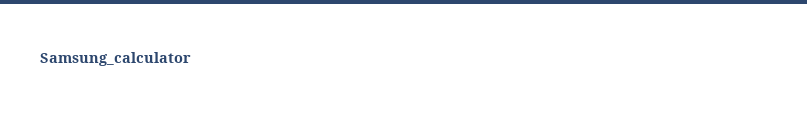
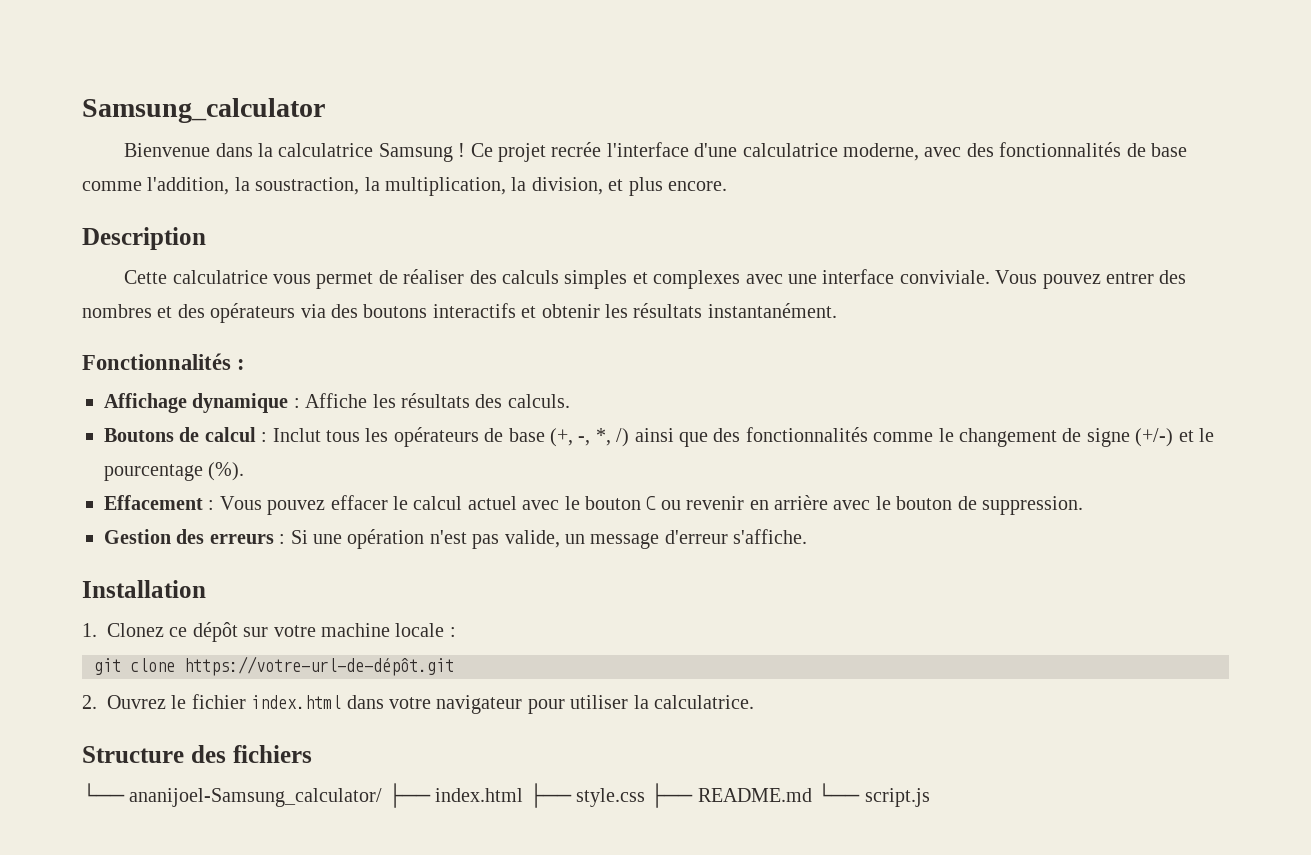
(191, 59) none -> [124,142,1187,162] [82,177,727,196] [82,227,206,250] [124,269,1187,289] [82,303,837,323] [82,353,246,370] [104,393,570,413] [104,427,1214,447] [104,462,245,481] [104,495,1083,515] [104,529,808,549] [82,580,206,598] [82,622,456,642] [94,656,454,676] [82,694,754,714] [82,745,312,763] [82,783,930,808] // Bienvenue dans la calculatrice Samsung ! Ce projet recrée l'interface d'une calculatrice moderne, avec des fonctionnalités de base comme l'addition, la soustraction, la multiplication, la division, et plus encore. // Description // Cette calculatrice vous permet de réaliser des calculs simples et complexes avec une interface conviviale. Vous pouvez entrer des nombres et des opérateurs via des boutons interactifs et obtenir les résultats instantanément. // Fonctionnalités : // Affichage dynamique : Affiche les résultats des calculs. // Boutons de calcul : Inclut tous les opérateurs de base (+, -, *, /) ainsi que des fonctionnalités comme le changement de signe (+/-) et le pourcentage (%). // Effacement : Vous pouvez effacer le calcul actuel avec le bouton C ou revenir en arrière avec le bouton de suppression. // Gestion des erreurs : Si une opération n'est pas valide, un message d'erreur s'affiche. // Installation // 1. Clonez ce dépôt sur votre machine locale : // git clone https://votre-url-de-dépôt.git // 2. Ouvrez le fichier index.html dans votre navigateur pour utiliser la calculatrice. // Structure des fichiers // └── ananijoel-Samsung_calculator/ ├── index.html ├── style.css ├── README.md └── script.js

